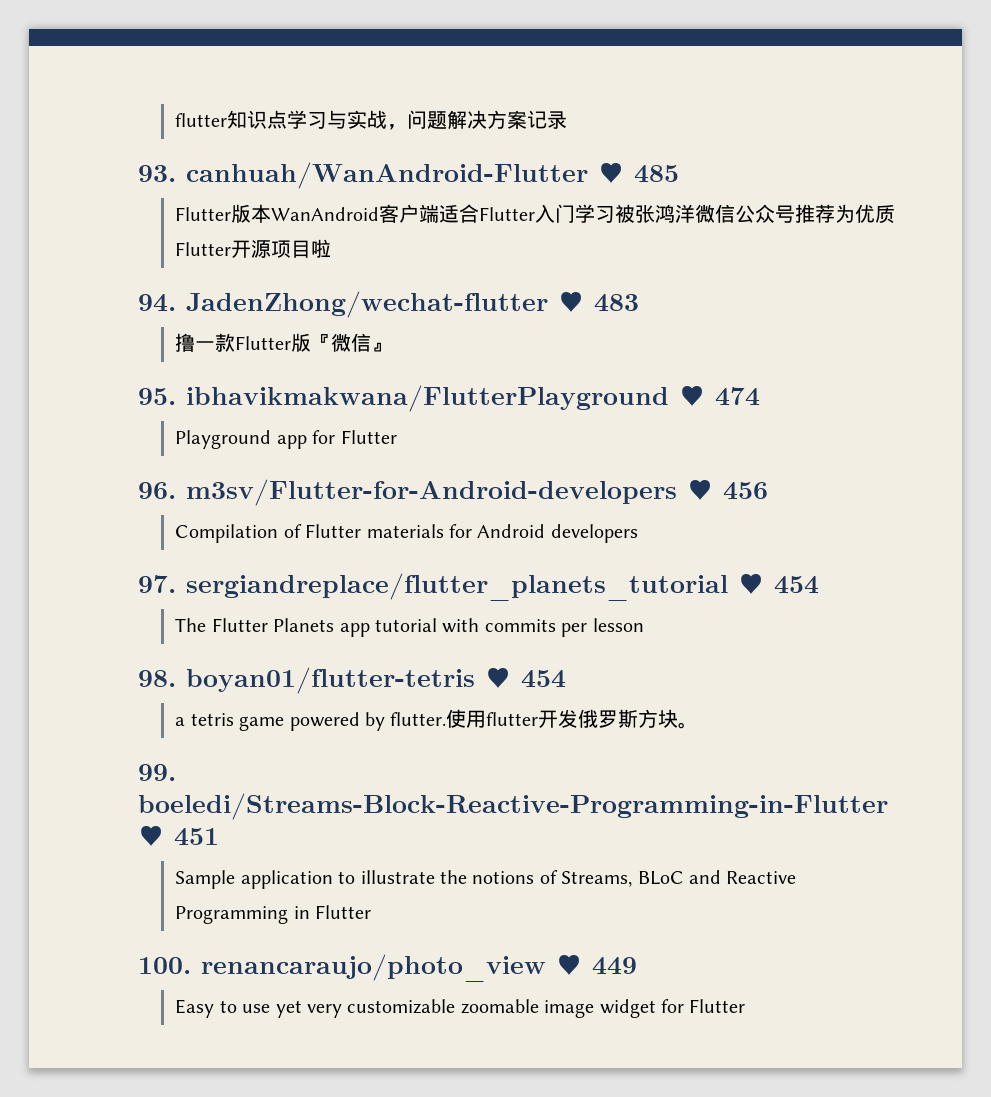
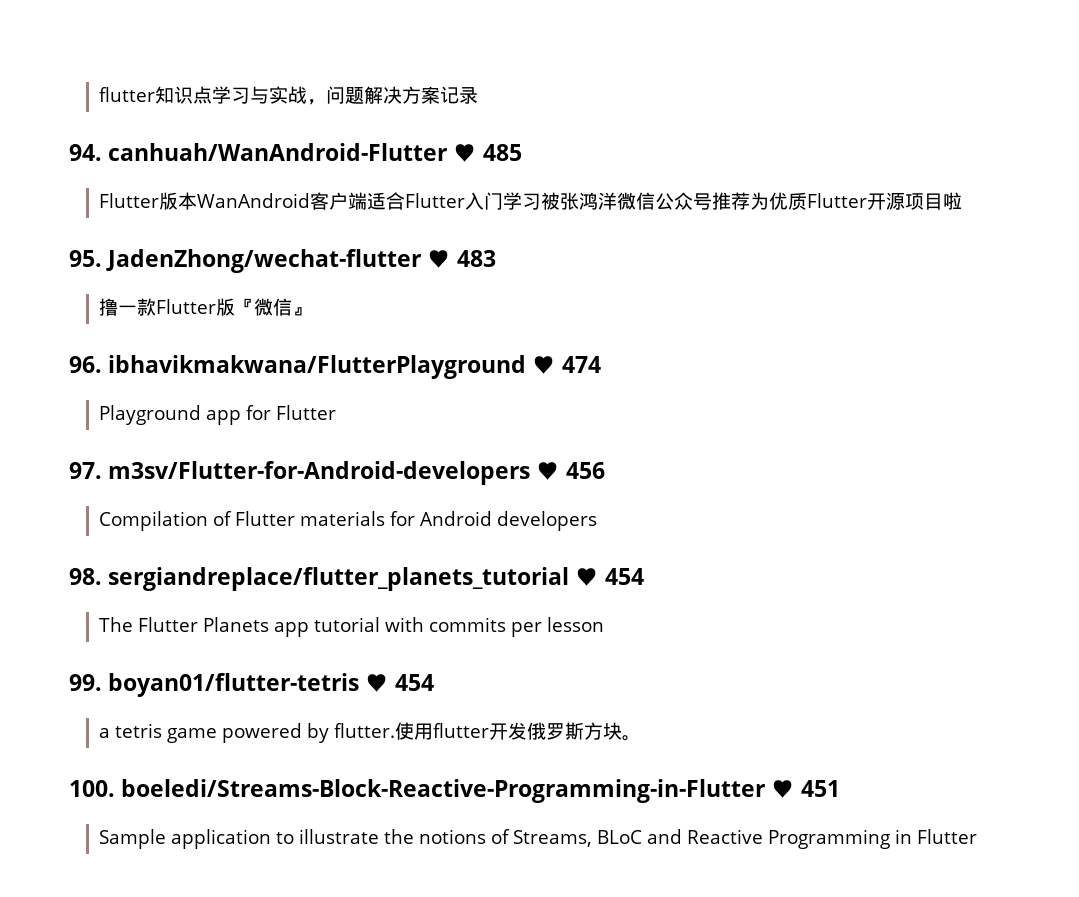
[138,165,176,182] 93. -> [69,144,102,161] 94.
[138,294,176,312] 94. -> [69,250,102,267] 95.
[138,388,176,405] 95. -> [69,356,102,373] 96.
[138,482,176,499] 96. -> [69,462,102,479] 97.
[138,575,176,593] 97. -> [69,568,102,585] 98.
[138,670,176,687] 98. -> [69,674,102,691] 99.
[138,764,176,781] 99. -> [69,780,115,797] 100.
[138,954,637,982] [175,999,746,1018] // 100. renancaraujo/photo_view ♥ 449 // Easy to use yet very customizable zoomable image widget for Flutter -> (978, 836) none

